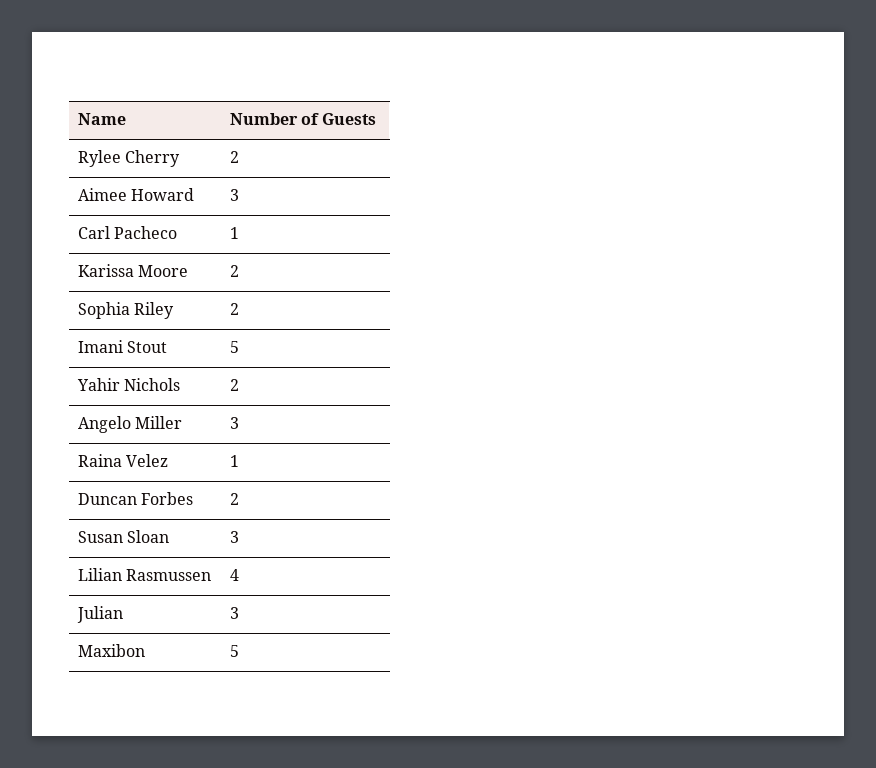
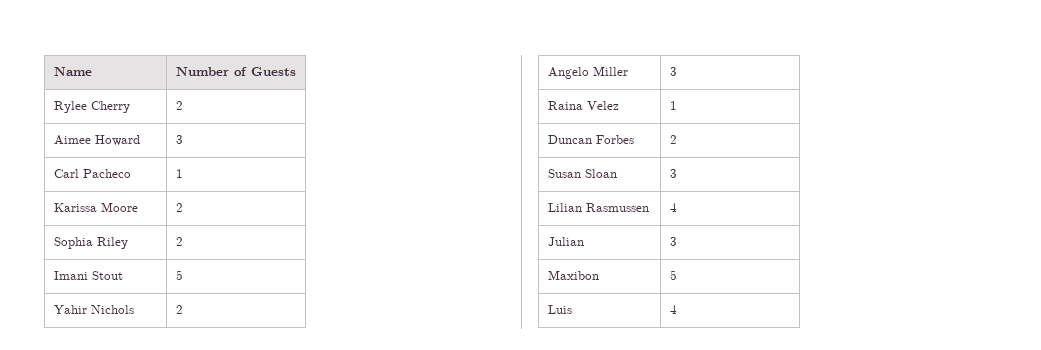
(239, 651) none -> [547,305,572,314] [669,305,677,314] // Luis | 4

